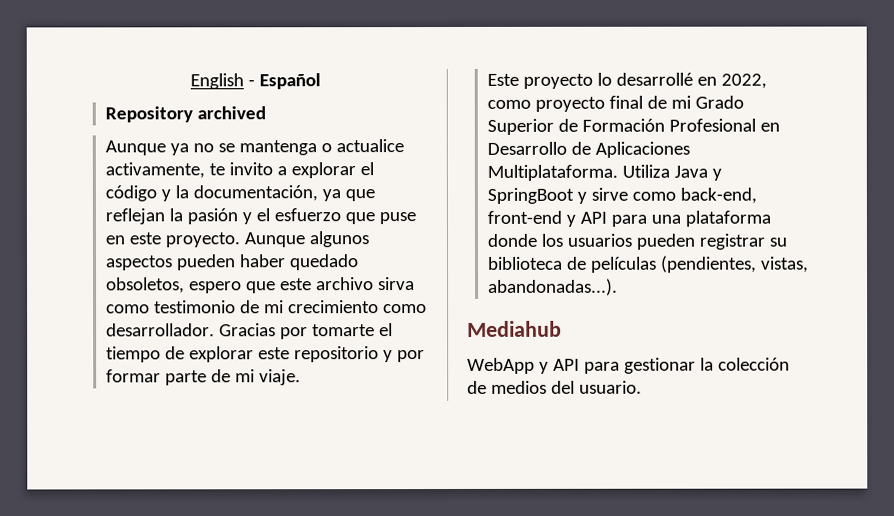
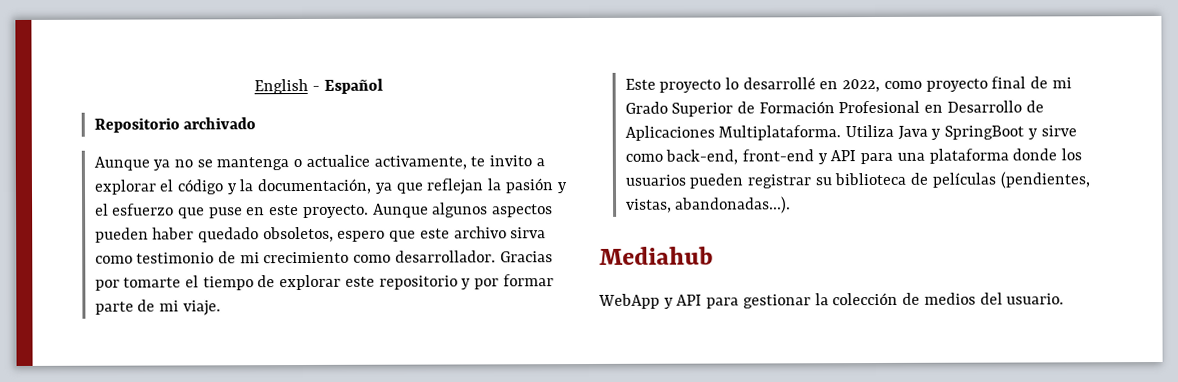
[105,106,267,123] Repository archived -> [93,117,257,133] Repositorio archivado

